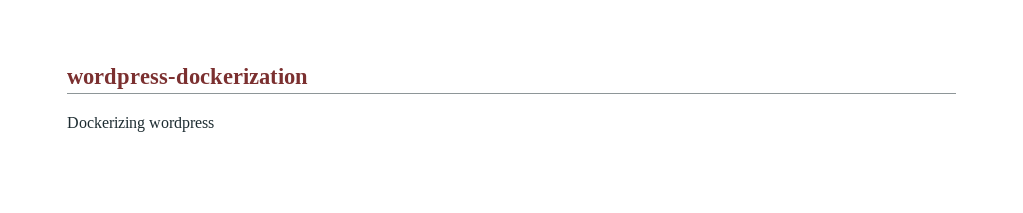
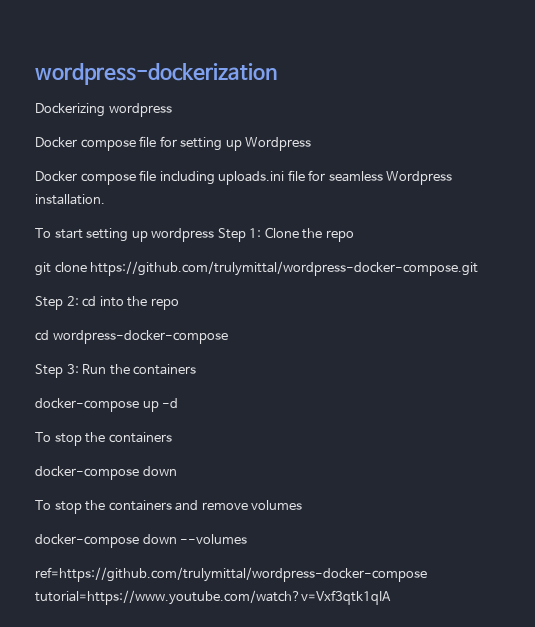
(215, 124) none -> [35,136,312,151] [35,170,453,185] [35,194,105,205] [35,227,354,242] [35,261,479,276] [35,296,179,310] [35,330,228,344] [35,364,197,378] [35,398,179,412] [35,432,172,446] [35,466,177,480] [35,500,303,514] [35,534,248,548] [35,567,427,582] [35,590,391,605] // Docker compose file for setting up Wordpress // Docker compose file including uploads.ini file for seamless Wordpress installation. // To start setting up wordpress Step 1: Clone the repo // git clone https://github.com/trulymittal/wordpress-docker-compose.git // Step 2: cd into the repo // cd wordpress-docker-compose // Step 3: Run the containers // docker-compose up -d // To stop the containers // docker-compose down // To stop the containers and remove volumes // docker-compose down --volumes // ref=https://github.com/trulymittal/wordpress-docker-compose tutorial=https://www.youtube.com/watch?v=Vxf3qtk1qIA

